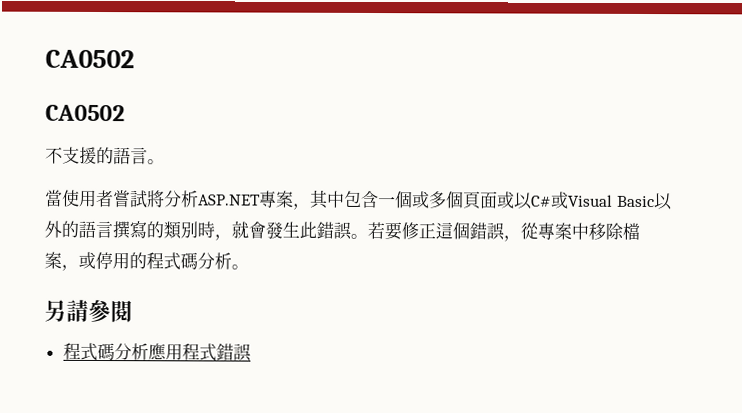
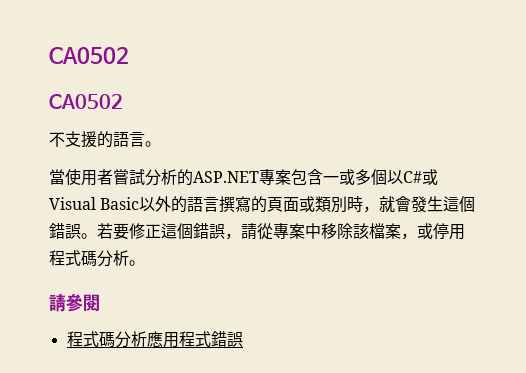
[146,190,199,208] 將分析 -> [145,169,193,186] 分析的
[292,189,515,210] ，其中包含一個或多個頁面或 -> [291,169,387,185] 包含一或多個
(164, 230) none -> [267,196,316,212] 頁面或
[299,221,317,239] 此 -> [443,196,476,212] 這個
(521, 238) none -> [241,223,257,240] 請
(624, 231) none -> [353,223,369,239] 該
[129,252,147,270] 的 -> (465, 232) none
[44,299,67,322] 另 -> (145, 263) none

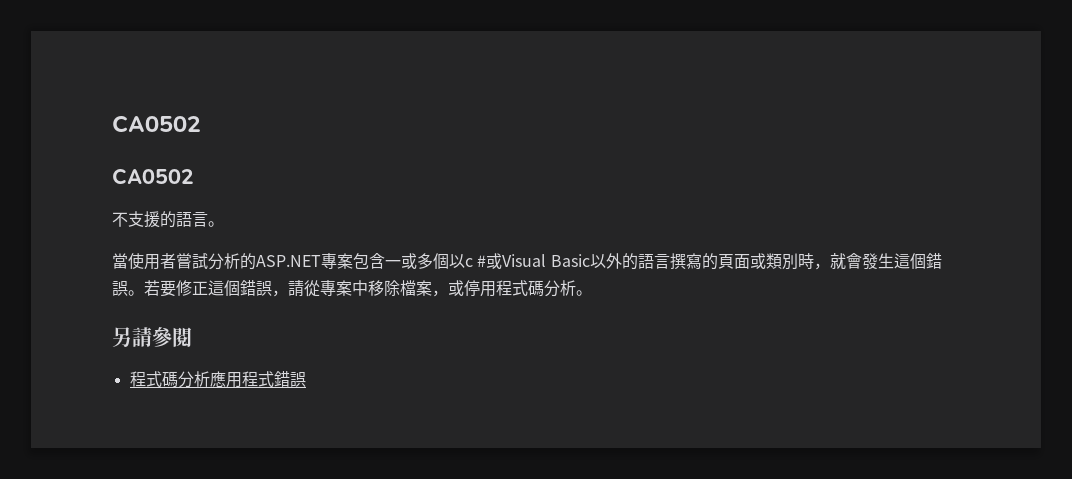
[403,171,422,183] C# -> [465,255,487,267] c #
[353,223,369,239] 該 -> (400, 288) none
(145, 263) none -> [112,327,132,347] 另

